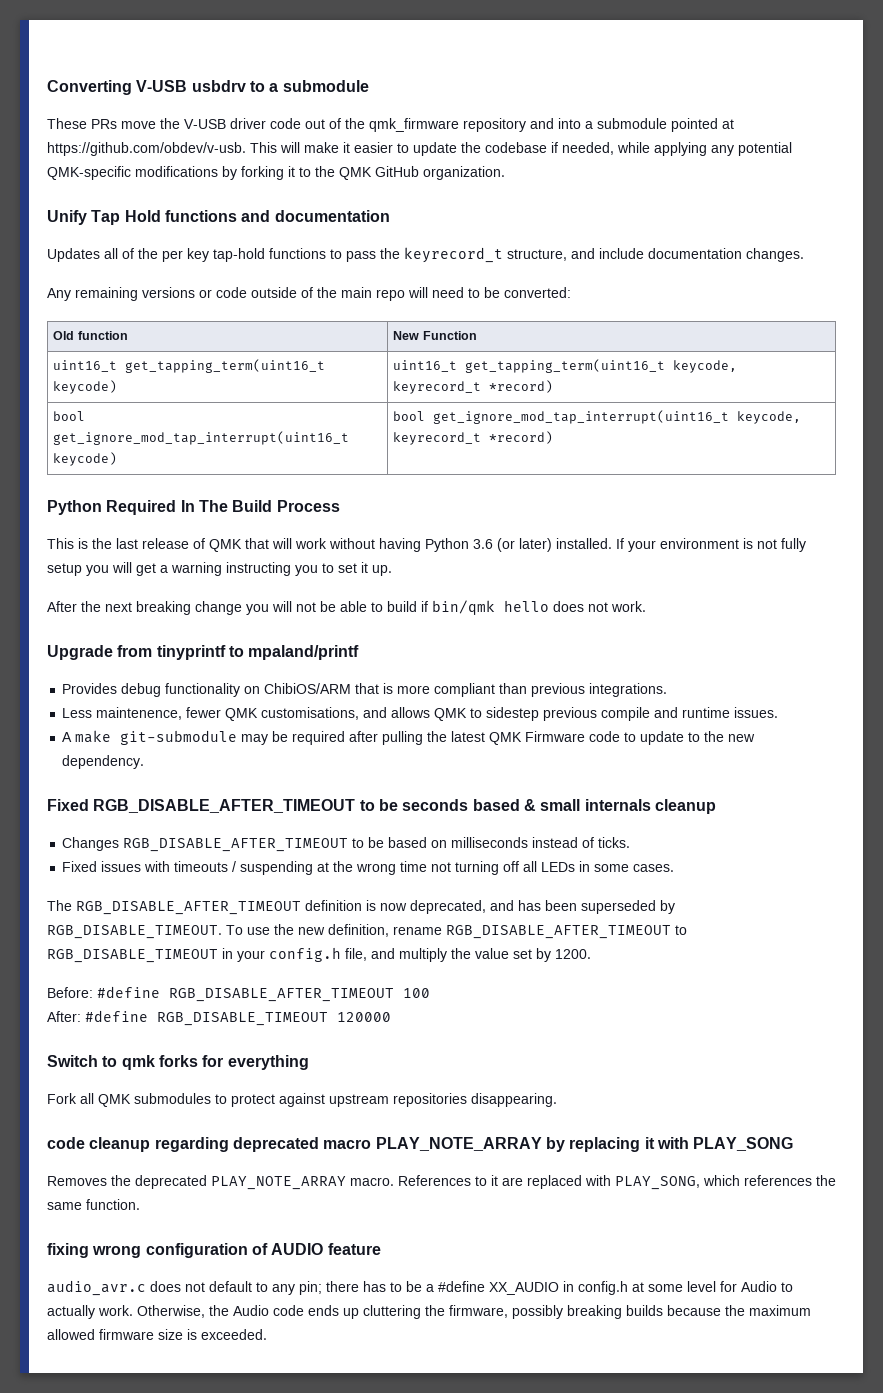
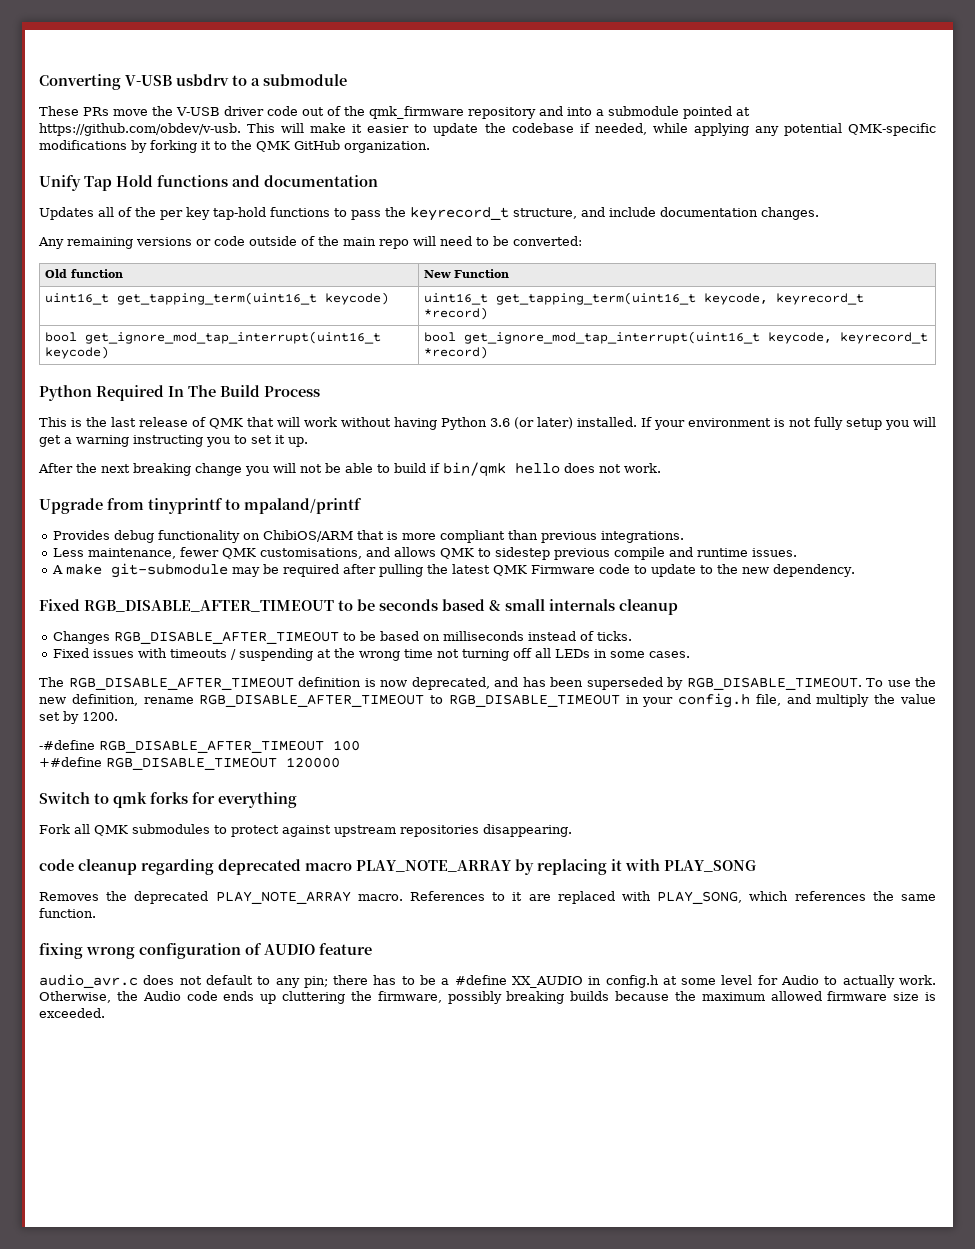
[96,707,183,720] maintenence, -> [87,548,176,559] maintenance,
[47,986,160,998] Before: #define -> [39,740,95,750] -#define
[47,1010,148,1022] After: #define -> [39,757,102,767] +#define

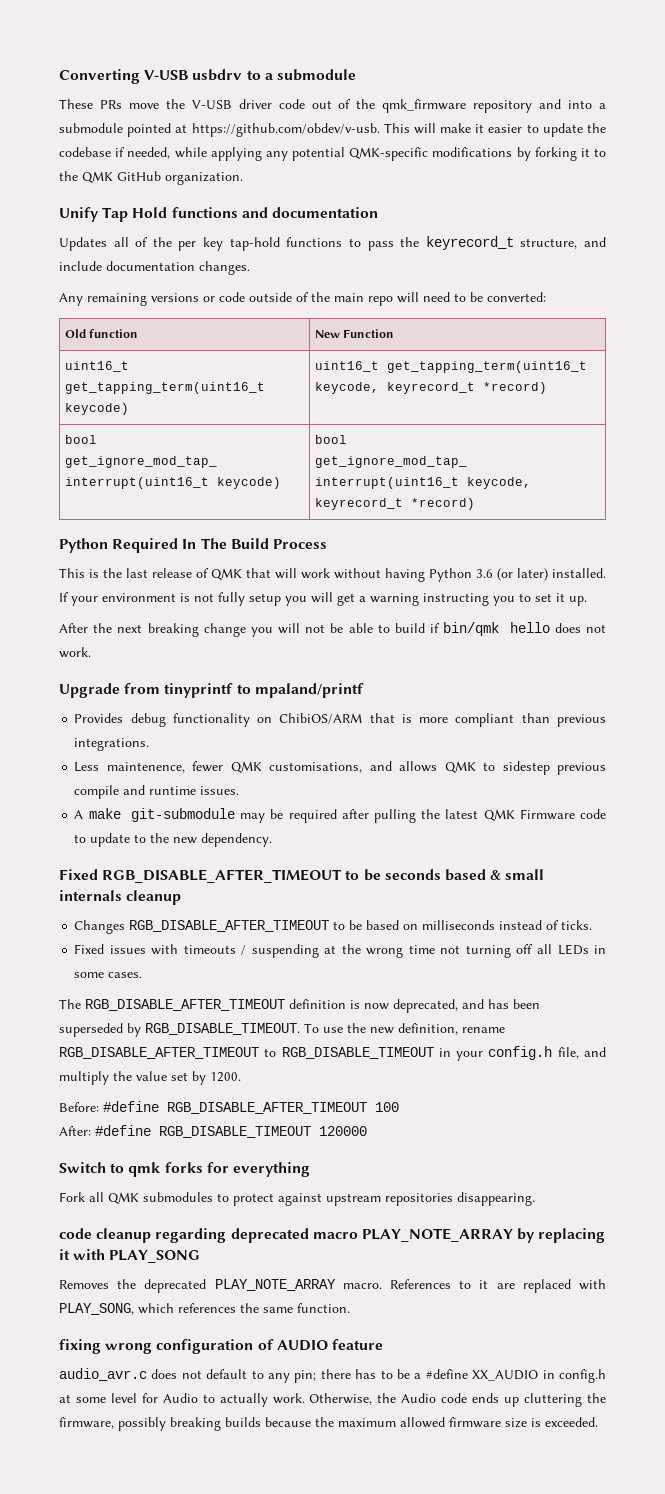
[87,548,176,559] maintenance, -> [106,762,185,773] maintenence,
[39,740,95,750] -#define -> [59,1101,159,1112] Before: #define
[39,757,102,767] +#define -> [59,1125,151,1136] After: #define

